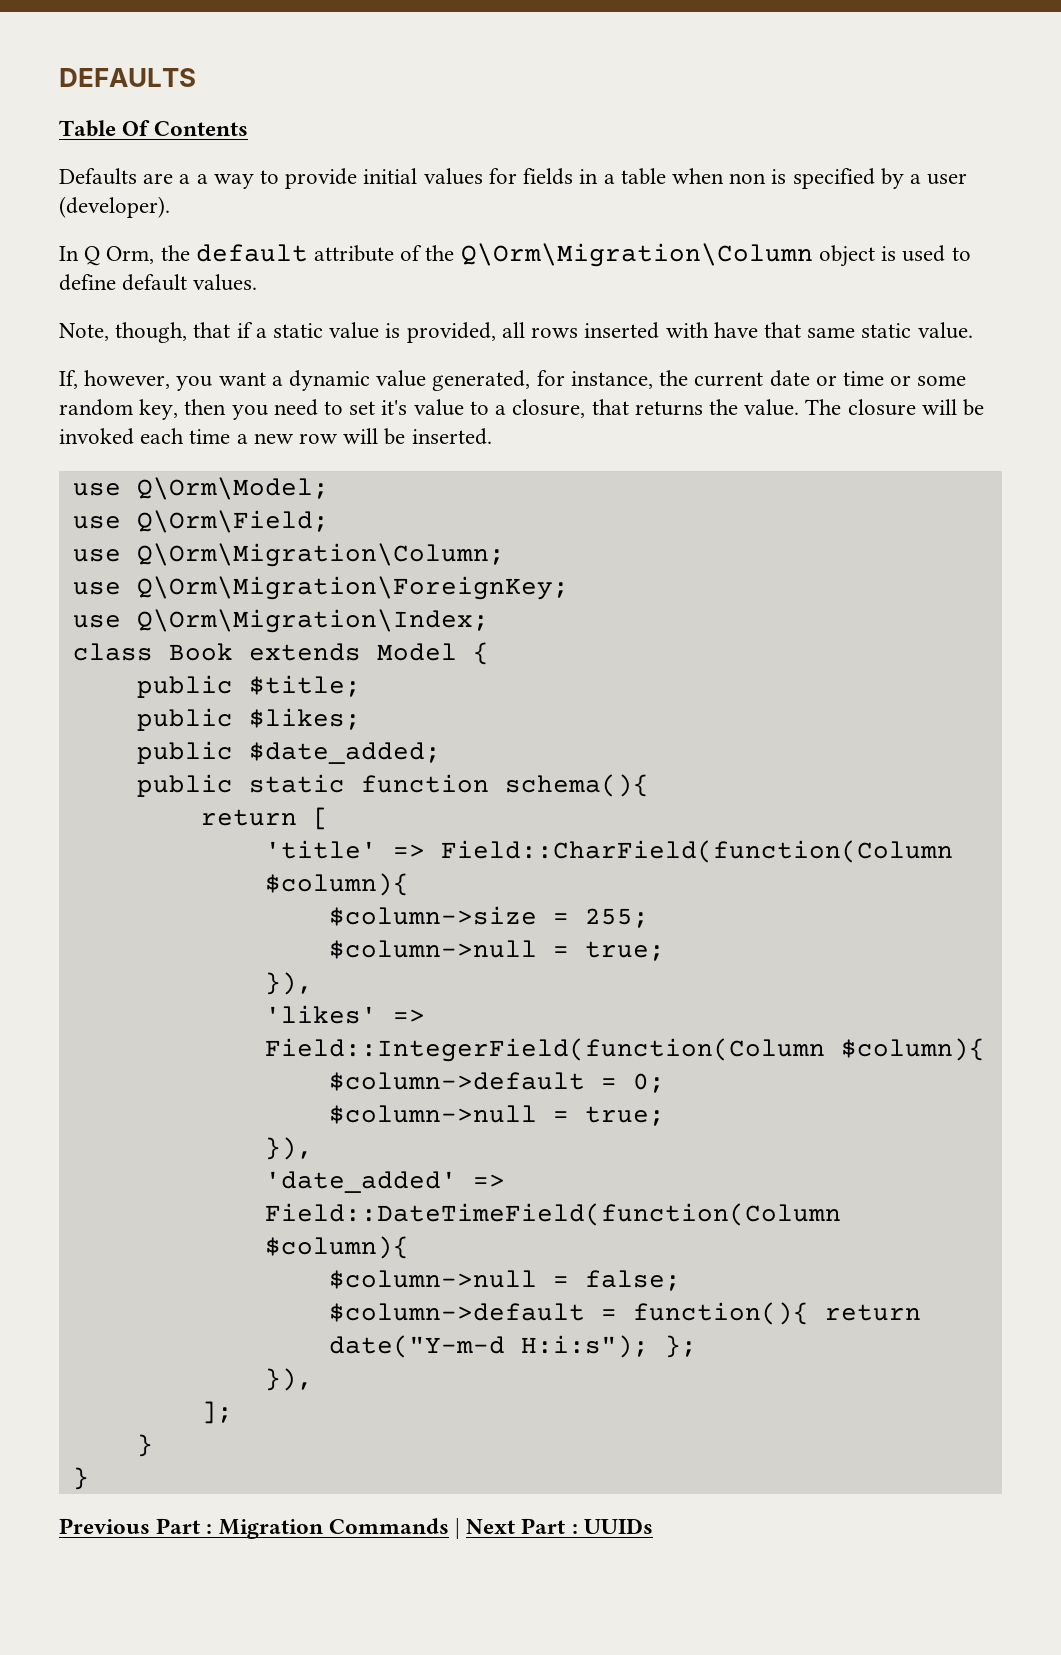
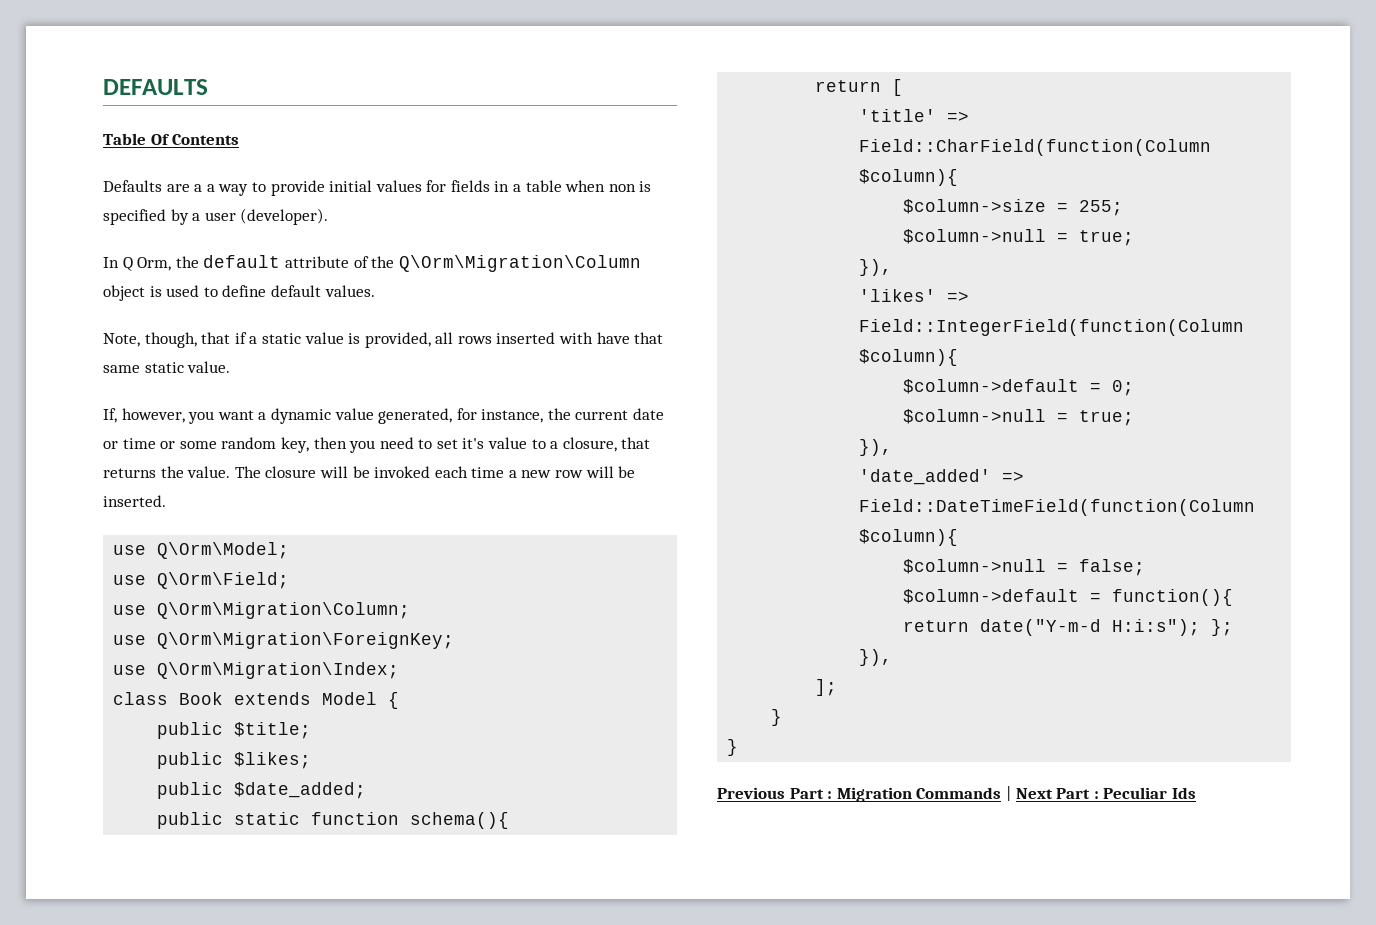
[583,1518,653,1534] UUIDs -> [1103,787,1196,799] Peculiar Ids

